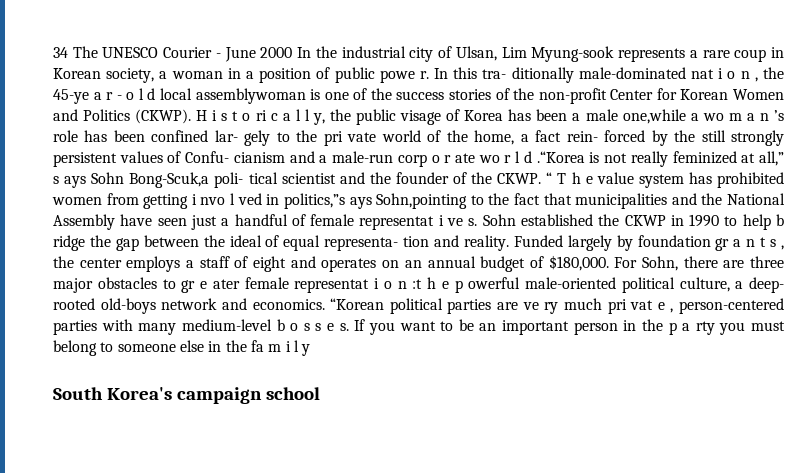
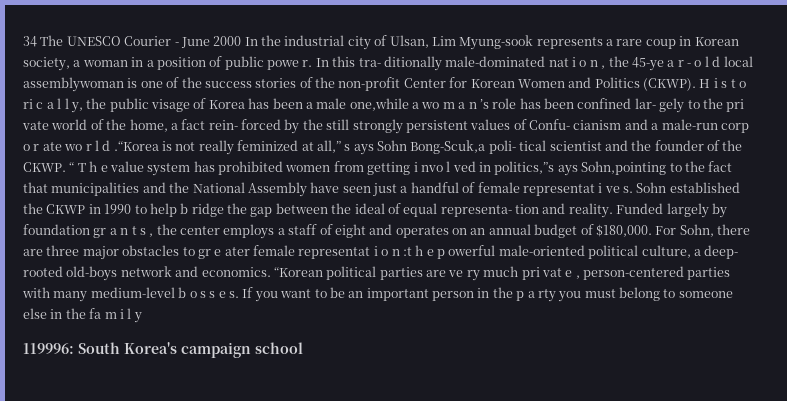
(311, 350) none -> [23,343,74,354] 119996:

